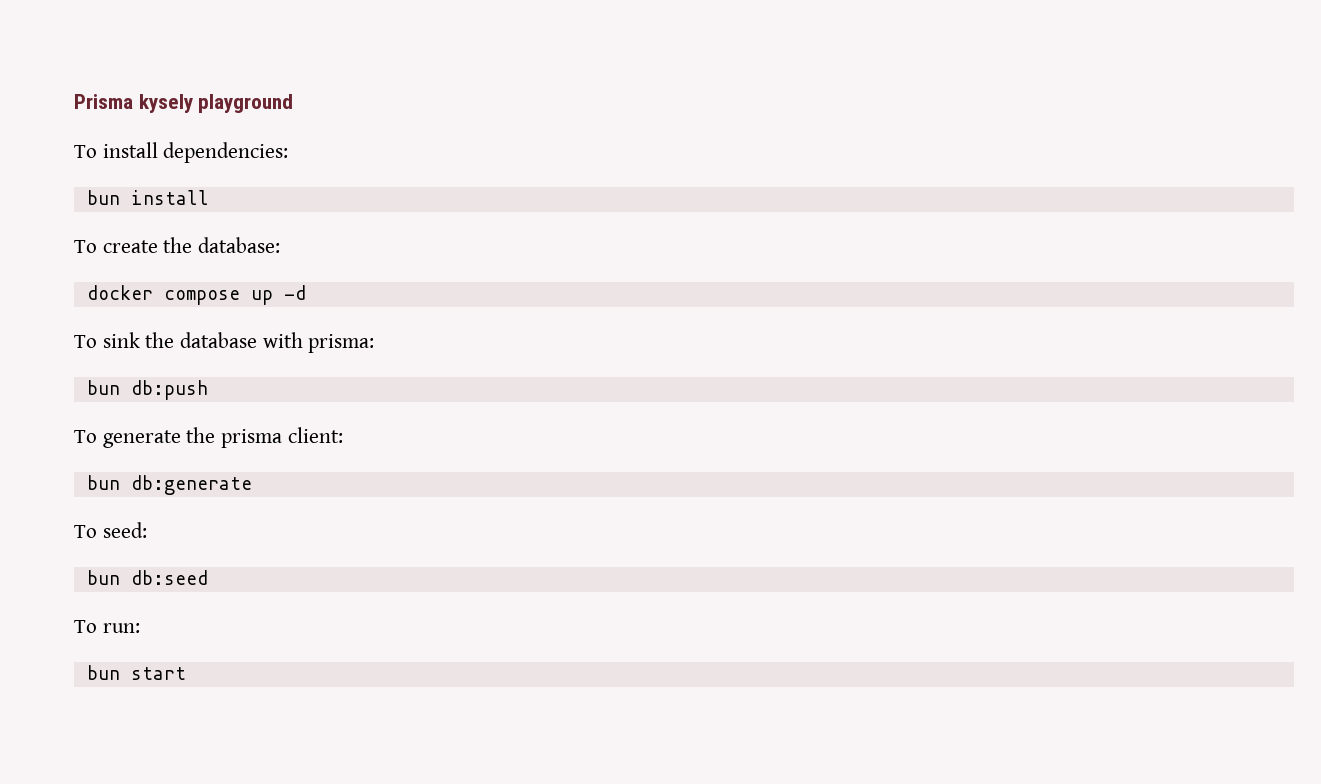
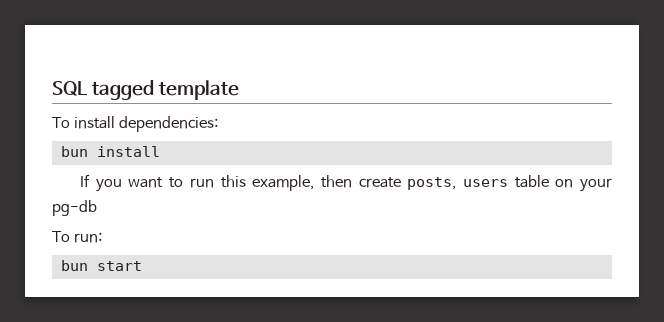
[74,94,294,113] Prisma kysely playground -> [52,80,239,100] SQL tagged template
[74,237,281,253] [86,285,306,305] [74,332,375,353] [86,380,208,400] [74,427,343,448] [86,475,252,495] [74,522,147,538] [86,570,208,585] To create the database: // docker compose up -d // To sink the database with prisma: // bun db:push // To generate the prisma client: // bun db:generate // To seed: // bun db:seed -> [80,174,612,192] [52,200,97,216] If you want to run this example, then create posts, users table on your pg-db

